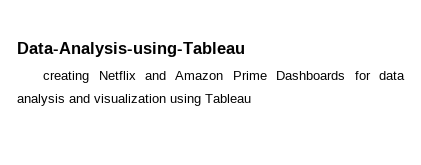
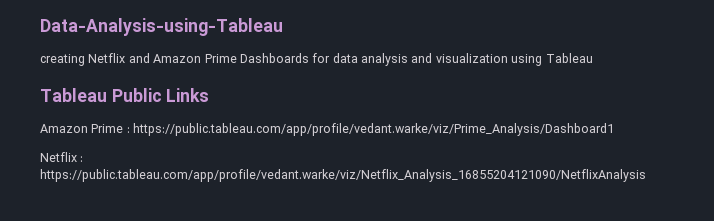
(251, 98) none -> [40,88,210,102] [40,123,615,136] [40,152,84,162] [40,169,646,182] // Tableau Public Links // Amazon Prime : https://public.tableau.com/app/profile/vedant.warke/viz/Prime_Analysis/Dashboard1 // Netflix : https://public.tableau.com/app/profile/vedant.warke/viz/Netflix_Analysis_16855204121090/NetflixAnalysis

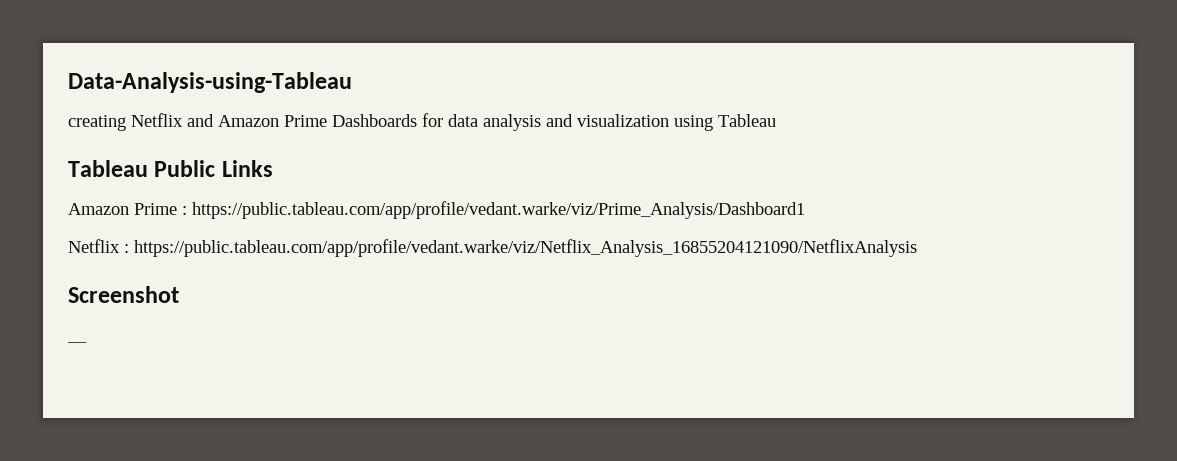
(646, 175) none -> [68,286,179,303] [67,341,87,343] // Screenshot // __

